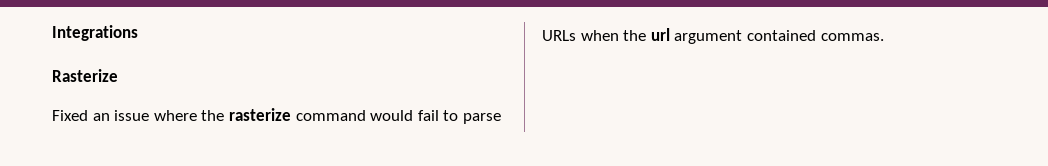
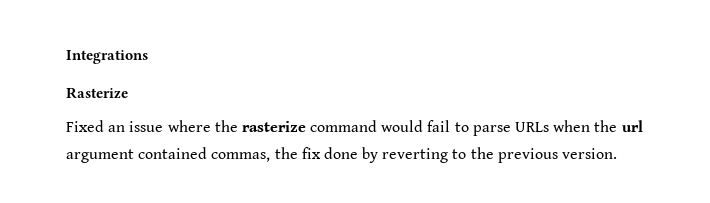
[820,33,884,41] commas. -> [211,147,618,163] commas, the fix done by reverting to the previous version.

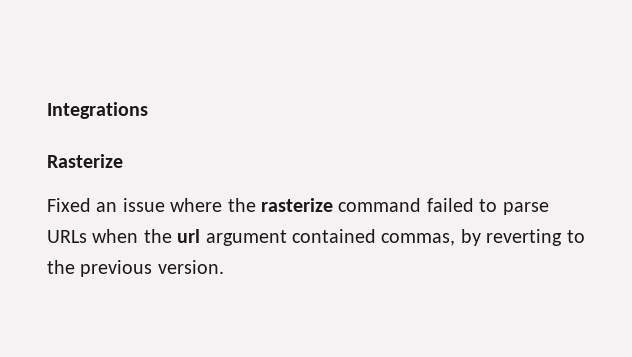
[381,120,451,132] would fail -> [426,198,474,212] failed
[274,147,358,159] the fix done -> (456, 239) none

